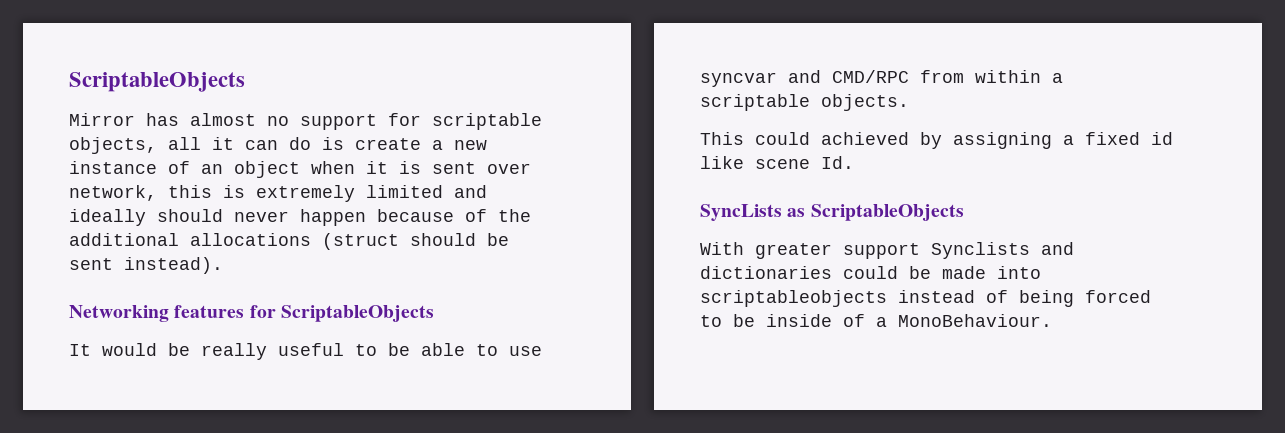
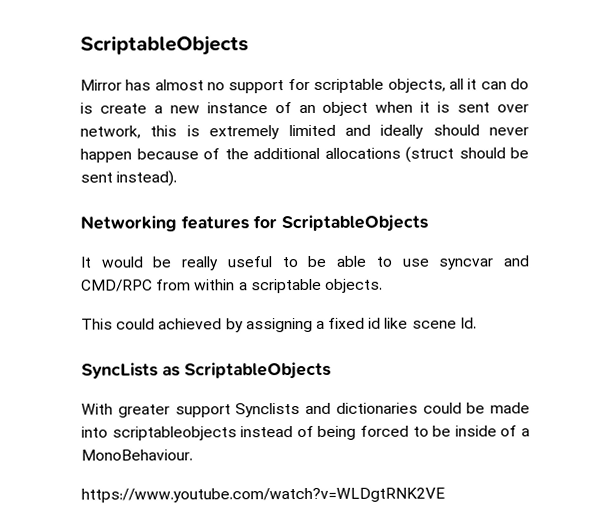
(1052, 320) none -> [81,487,445,503] // https://www.youtube.com/watch?v=WLDgtRNK2VE

